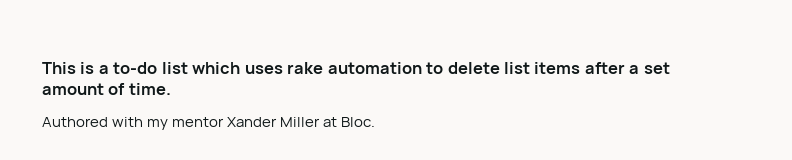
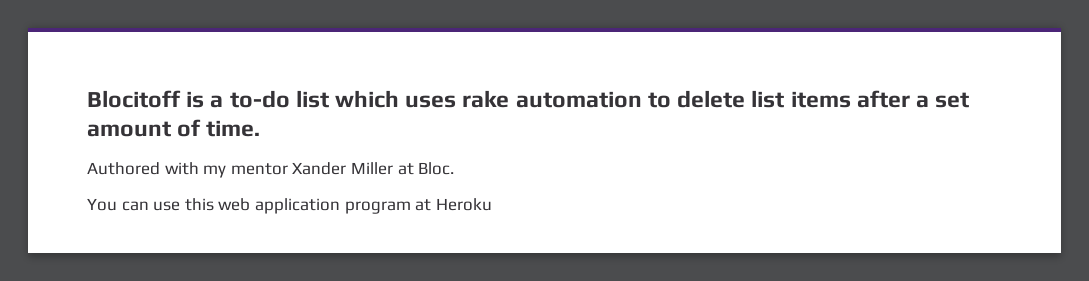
[42,62,76,74] This -> [87,90,181,108] Blocitoff
(376, 122) none -> [87,198,492,214] // You can use this web application program at Heroku

